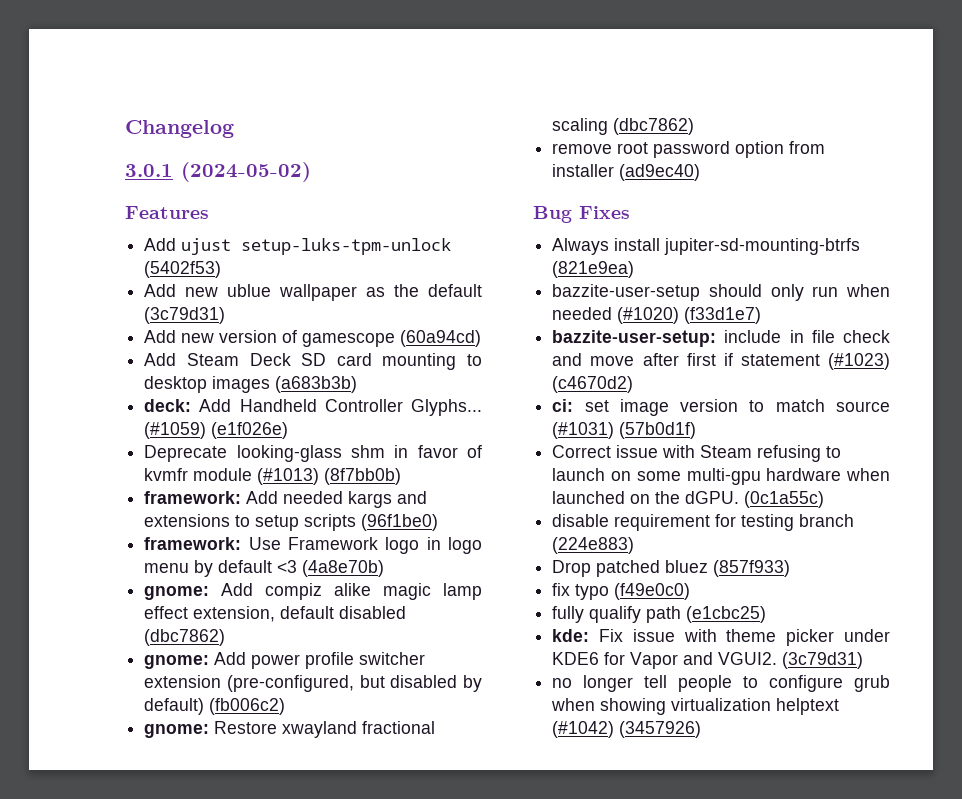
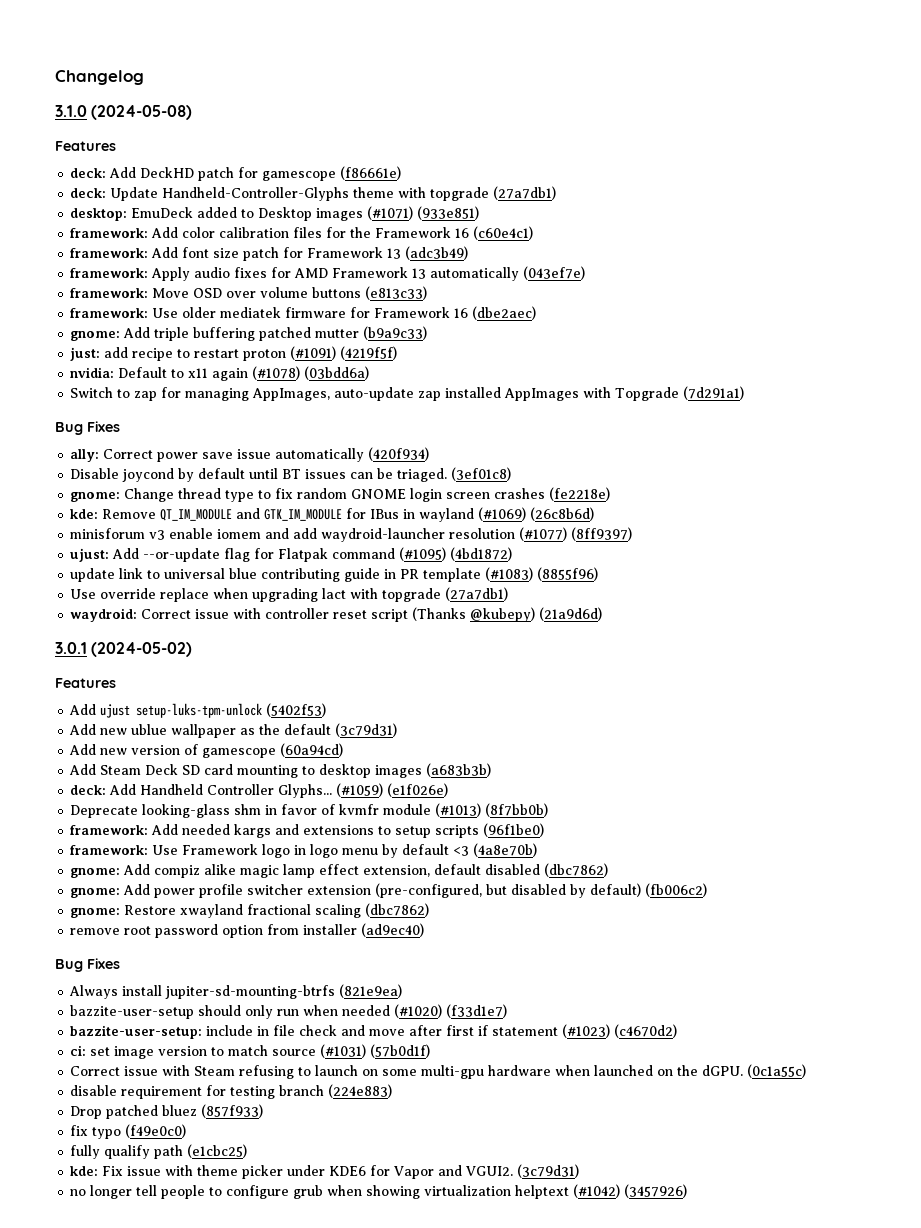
(234, 129) none -> [55,105,193,120] [55,141,116,151] [70,166,402,181] [70,186,557,201] [70,206,480,221] [70,226,534,240] [70,246,469,261] [70,266,586,281] [70,286,428,300] [70,306,537,320] [70,326,428,341] [70,346,398,361] [70,366,370,381] [70,386,745,401] [55,421,120,435] [70,447,430,462] [70,467,512,482] [70,487,611,502] [70,507,595,522] [70,527,633,542] [70,547,513,562] [70,567,599,582] [70,587,509,602] [70,607,603,622] // 3.1.0 (2024-05-08) // Features // deck: Add DeckHD patch for gamescope (f86661e) // deck: Update Handheld-Controller-Glyphs theme with topgrade (27a7db1) // desktop: EmuDeck added to Desktop images (#1071) (933e851) // framework: Add color calibration files for the Framework 16 (c60e4c1) // framework: Add font size patch for Framework 13 (adc3b49) // framework: Apply audio fixes for AMD Framework 13 automatically (043ef7e) // framework: Move OSD over volume buttons (e813c33) // framework: Use older mediatek firmware for Framework 16 (dbe2aec) // gnome: Add triple buffering patched mutter (b9a9c33) // just: add recipe to restart proton (#1091) (4219f5f) // nvidia: Default to x11 again (#1078) (03bdd6a) // Switch to zap for managing AppImages, auto-update zap installed AppImages with Topgrade (7d291a1) // Bug Fixes // ally: Correct power save issue automatically (420f934) // Disable joycond by default until BT issues can be triaged. (3ef01c8) // gnome: Change thread type to fix random GNOME login screen crashes (fe2218e) // kde: Remove QT_IM_MODULE and GTK_IM_MODULE for IBus in wayland (#1069) (26c8b6d) // minisforum v3 enable iomem and add waydroid-launcher resolution (#1077) (8ff9397) // ujust: Add --or-update flag for Flatpak command (#1095) (4bd1872) // update link to universal blue contributing guide in PR template (#1083) (8855f96) // Use override replace when upgrading lact with topgrade (27a7db1) // waydroid: Correct issue with controller reset script (Thanks @kubepy) (21a9d6d)

